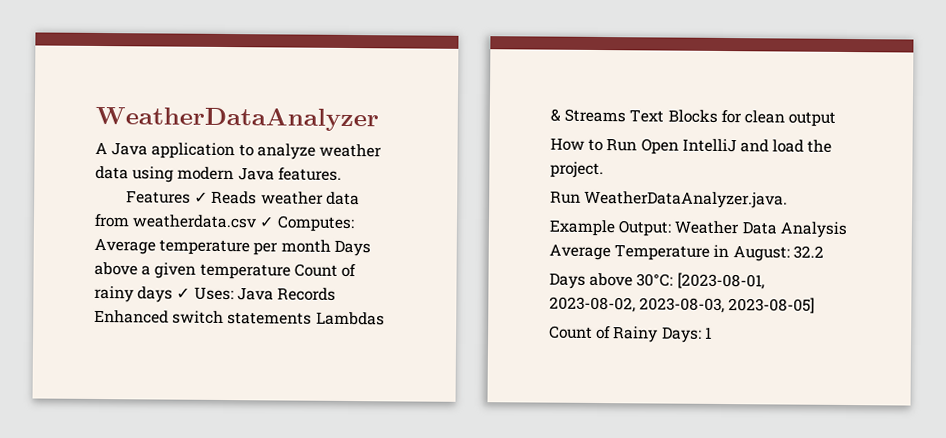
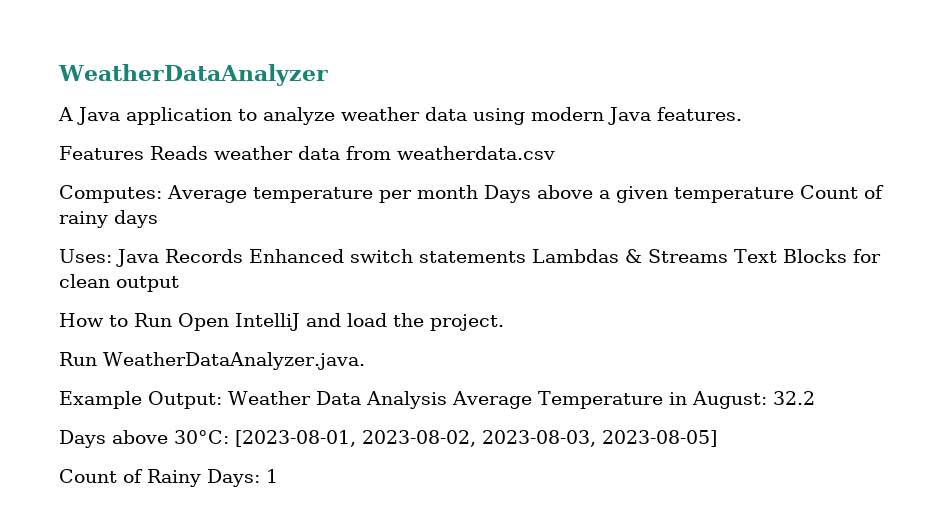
[194,191,209,203] ✓ -> (144, 153) none
[259,216,275,228] ✓ -> (555, 153) //
[176,287,191,299] ✓ -> (158, 219) //

